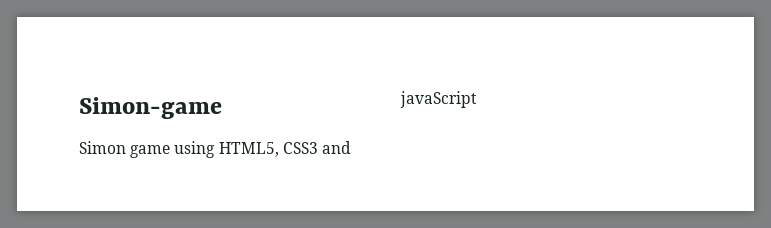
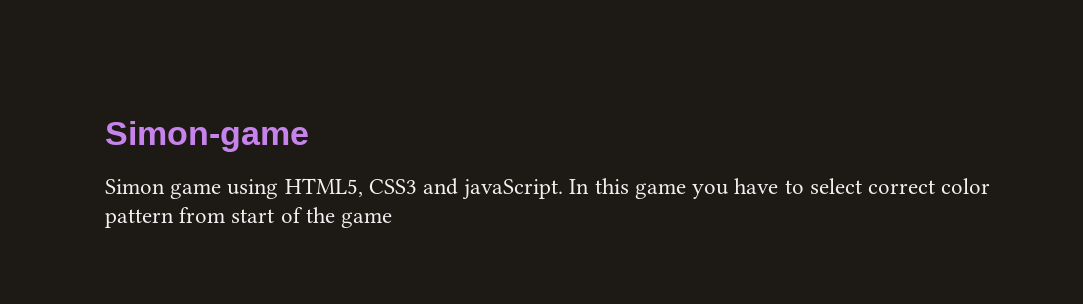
[400,91,477,108] javaScript -> [462,178,991,200] [105,207,393,228] javaScript. In this game you have to select correct color pattern from start of the game

